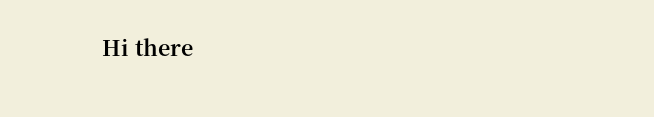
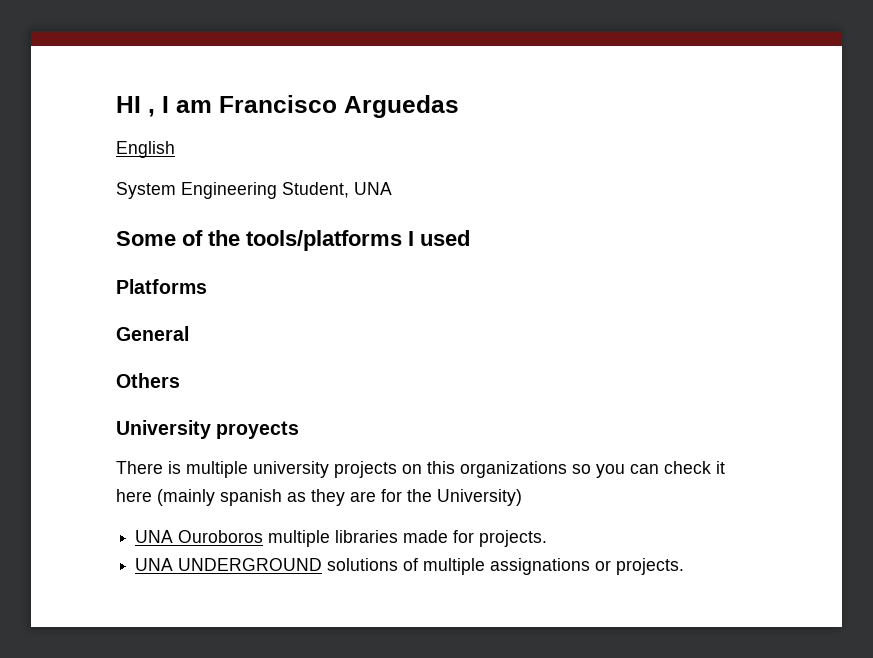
[102,38,193,56] Hi there -> [116,95,459,118] [116,141,175,158] [116,182,392,199] [116,230,470,251] [116,279,207,294] [116,326,189,341] [116,373,180,388] [116,420,300,439] [116,461,725,478] [116,489,522,506] [135,530,548,547] [135,558,685,575] HI , I am Francisco Arguedas // English // System Engineering Student, UNA // Some of the tools/platforms I used // Platforms // General // Others // University proyects // There is multiple university projects on this organizations so you can check it here (mainly spanish as they are for the University) // UNA Ouroboros multiple libraries made for projects. // UNA UNDERGROUND solutions of multiple assignations or projects.

